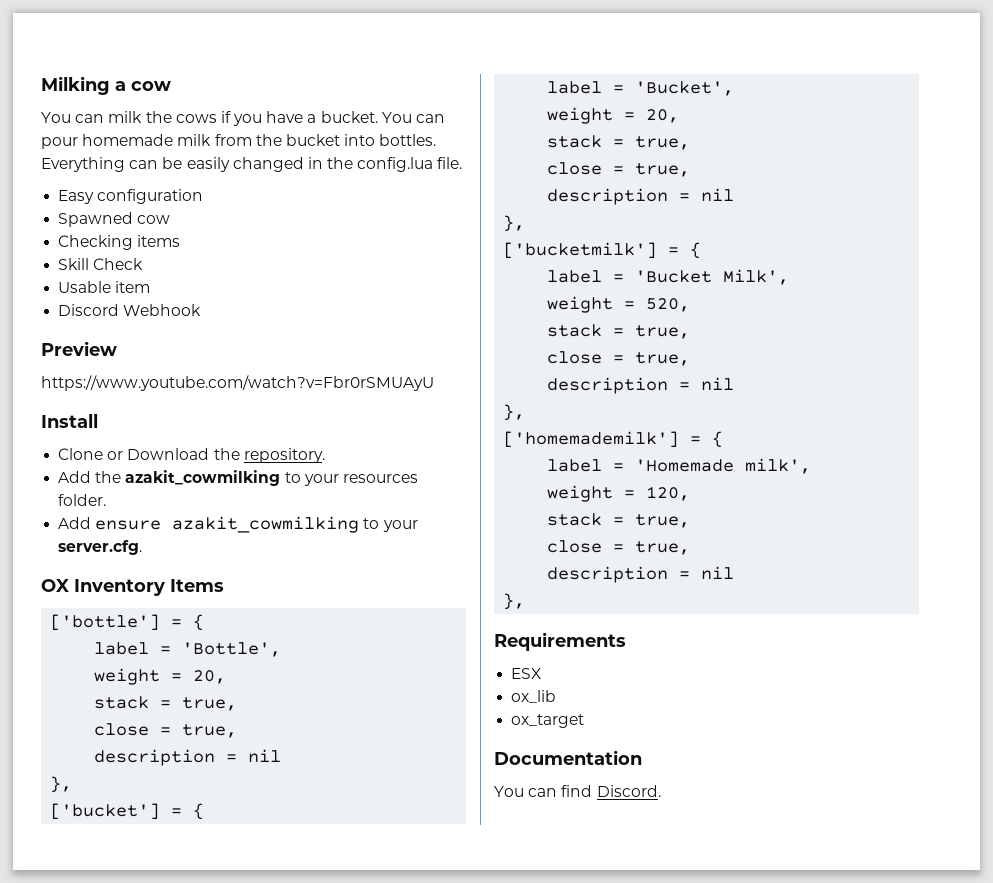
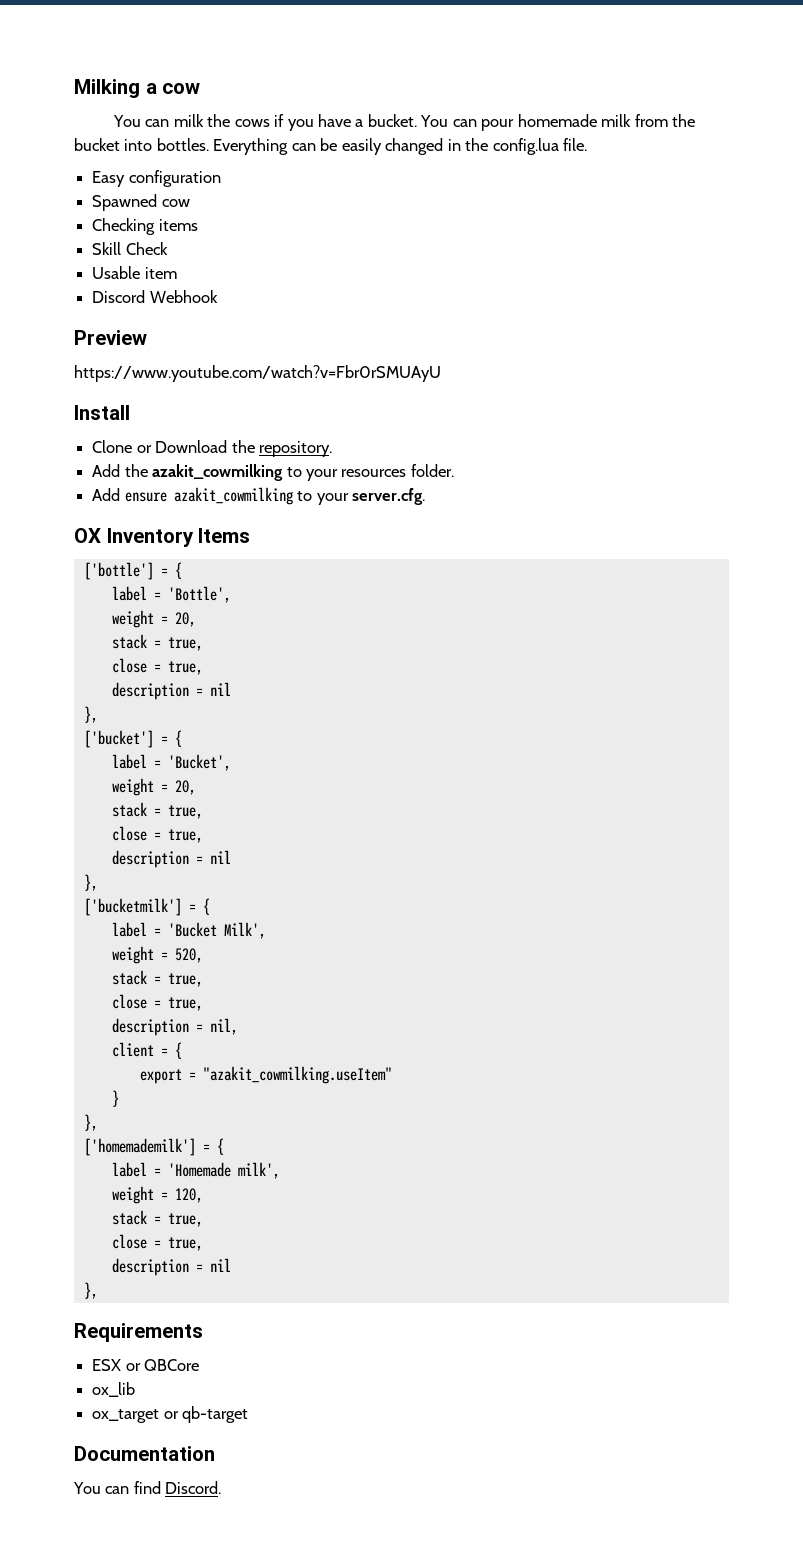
[701,377,735,391] nil -> [209,1018,238,1035] [111,1042,182,1059] [139,1066,392,1084] [111,1090,119,1107] nil, // client = { // export = "azakit_cowmilking.useItem" // }
(542, 673) none -> [125,1359,200,1371] or QBCore
(585, 721) none -> [163,1406,249,1423] or qb-target

